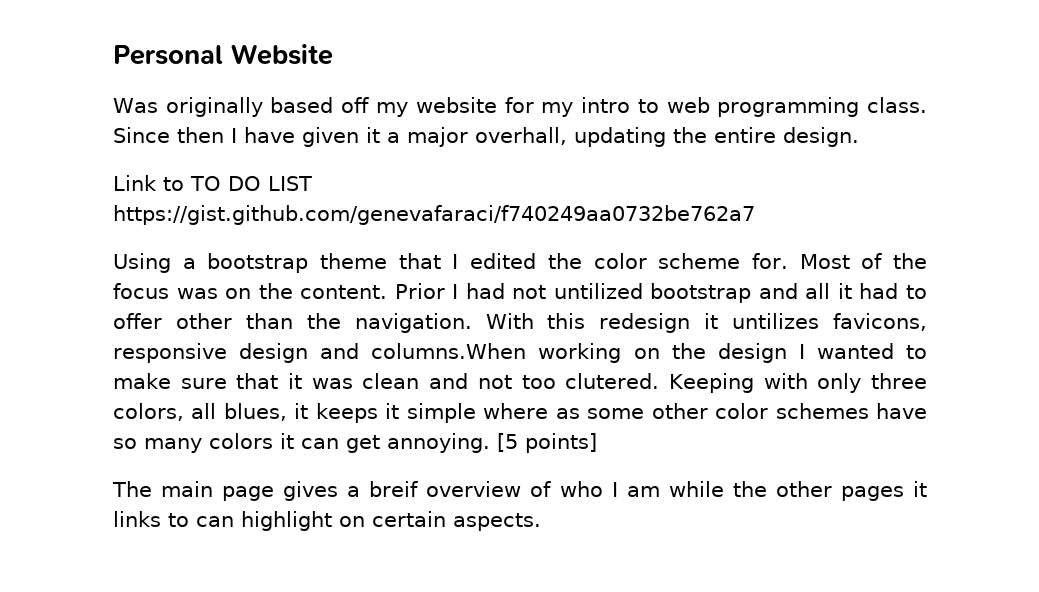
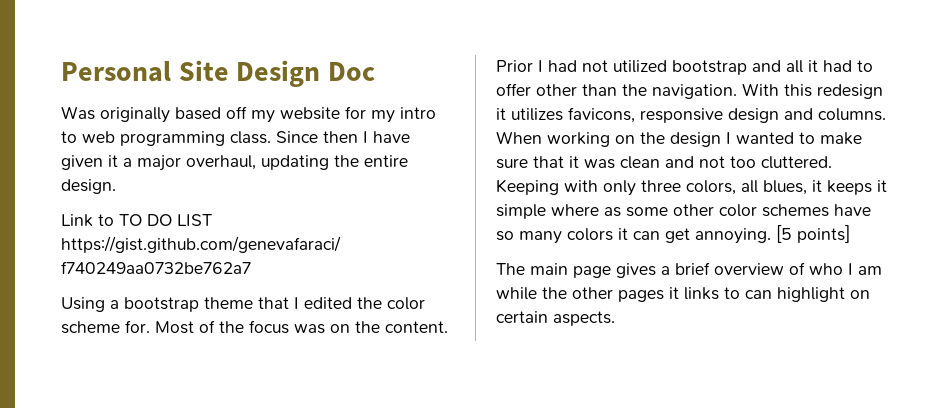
[231,44,333,65] Website -> [178,60,375,87] Site Design Doc
[475,127,567,145] overhall, -> [186,155,256,170] overhaul,
[553,283,643,299] untilized -> [613,60,667,73] utilized
[732,313,820,329] untilizes -> [511,108,563,121] utilizes
[371,343,527,359] columns.When -> [818,108,886,121] [496,131,542,144] columns. When
[565,373,660,389] clutered. -> [761,156,832,169] cluttered.
[369,481,419,497] breif -> [675,262,710,275] brief

